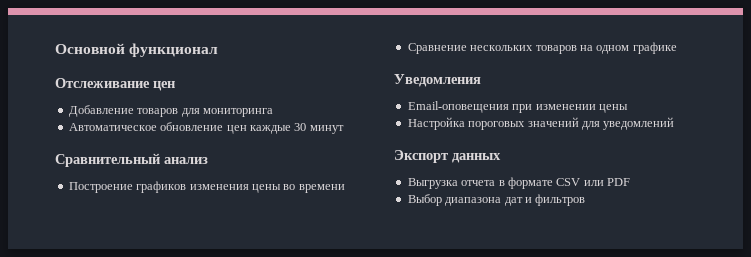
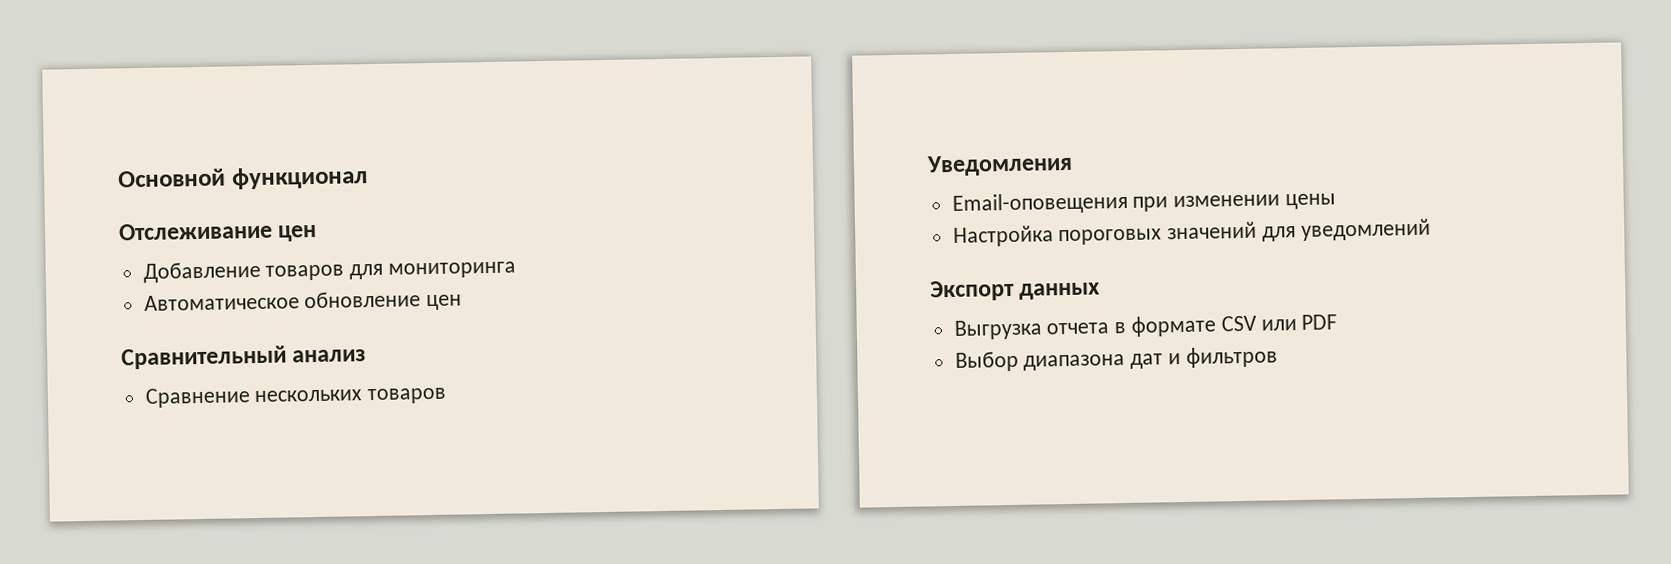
[249,123,344,134] каждые 30 минут -> (463, 302) none
[68,181,345,193] // Построение графиков изменения цены во времени -> (367, 356) none
[579,42,677,54] на одном графике -> (448, 396) none

